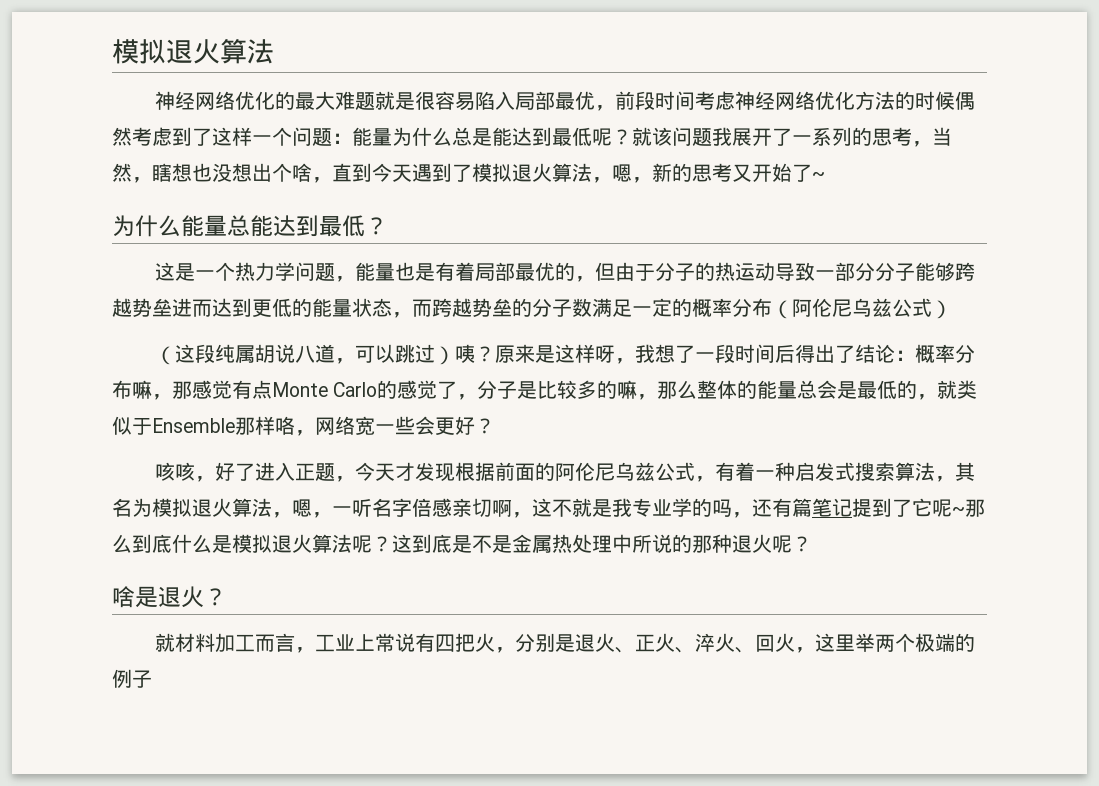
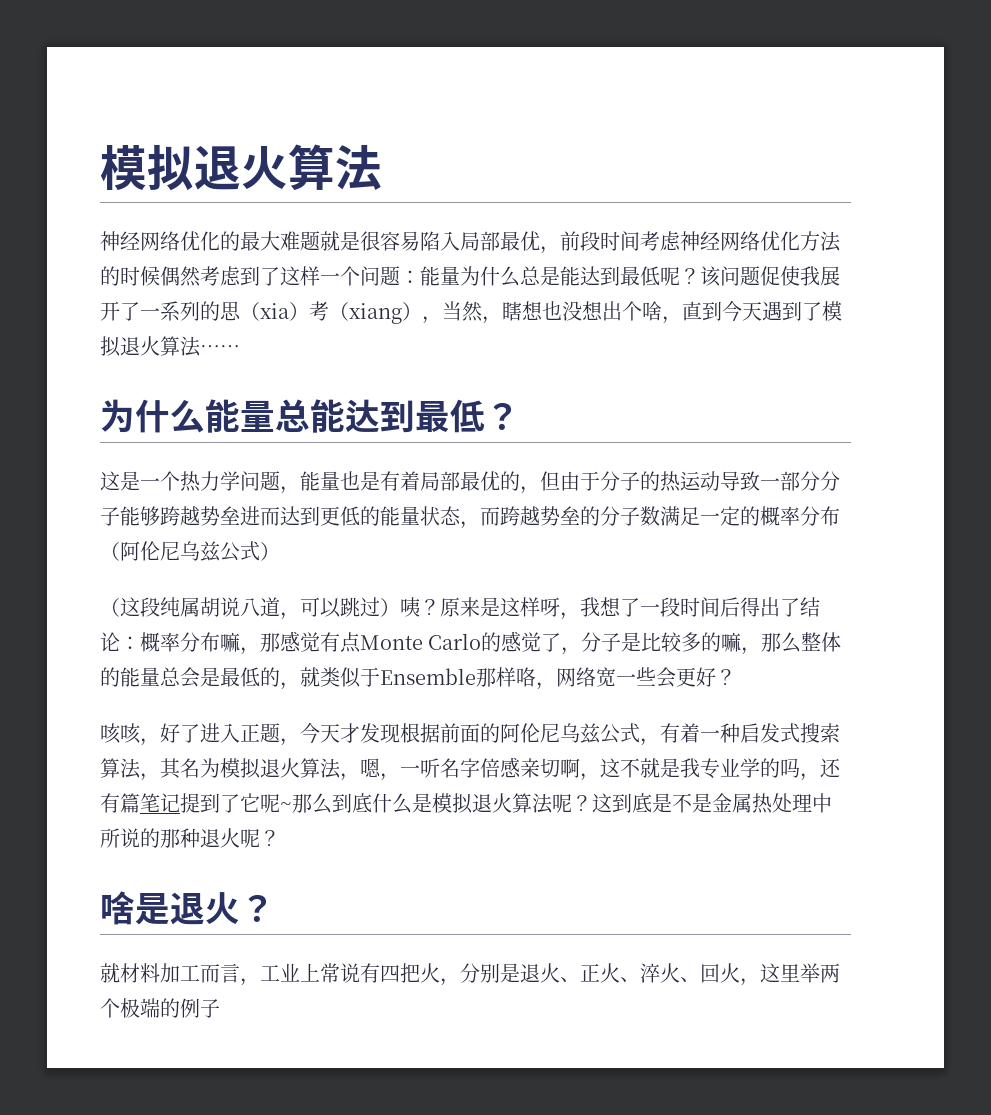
[632,127,712,146] 就该问题 -> [700,266,800,287] 该问题促使
[892,127,912,146] 考 -> [240,301,422,324] （xia）考（xiang）
[592,163,825,183] ，嗯，新的思考又开始了~ -> [200,345,240,354] ……

